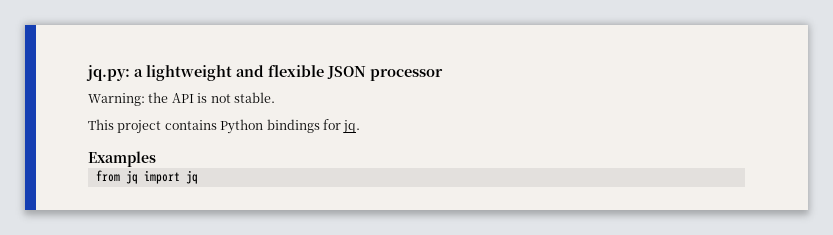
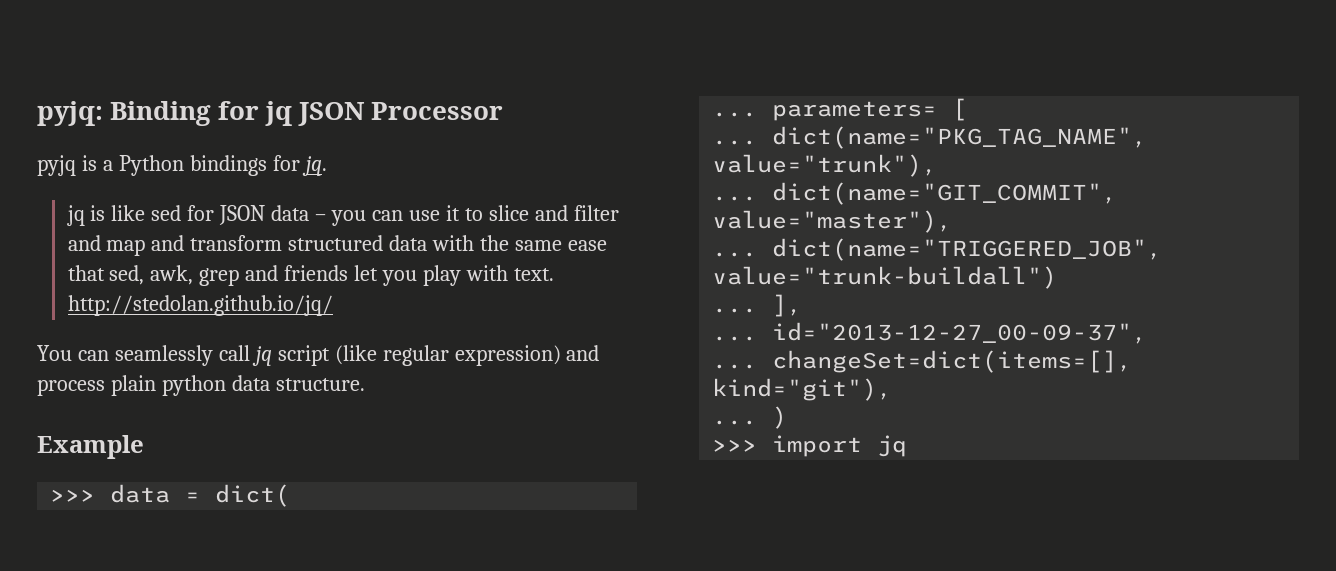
[86,65,443,81] [88,92,275,106] [88,119,361,134] [88,151,156,167] [95,170,138,184] jq.py: a lightweight and flexible JSON processor // Warning: the API is not stable. // This project contains Python bindings for jq. // Examples // from jq -> [37,101,504,126] [37,155,327,176] [66,205,619,226] [67,235,607,256] [67,265,554,286] [67,295,333,316] [37,345,600,366] [37,375,365,396] [37,435,144,459] [50,484,291,507] [712,98,968,121] [712,126,1148,149] [712,154,938,177] [712,182,1118,205] [712,210,953,233] [712,238,1163,261] [712,266,1058,289] [712,294,803,317] [712,322,1148,344] [712,350,1133,373] [712,378,893,401] [712,406,788,429] [712,439,758,452] pyjq: Binding for jq JSON Processor // pyjq is a Python bindings for jq. // jq is like sed for JSON data – you can use it to slice and filter and map and transform structured data with the same ease that sed, awk, grep and friends let you play with text. http://stedolan.github.io/jq/ // You can seamlessly call jq script (like regular expression) and process plain python data structure. // Example // >>> data = dict( // ... parameters= [ // ... dict(name="PKG_TAG_NAME", value="trunk"), // ... dict(name="GIT_COMMIT", value="master"), // ... dict(name="TRIGGERED_JOB", value="trunk-buildall") // ... ], // ... id="2013-12-27_00-09-37", // ... changeSet=dict(items=[], kind="git"), // ... ) // >>>

